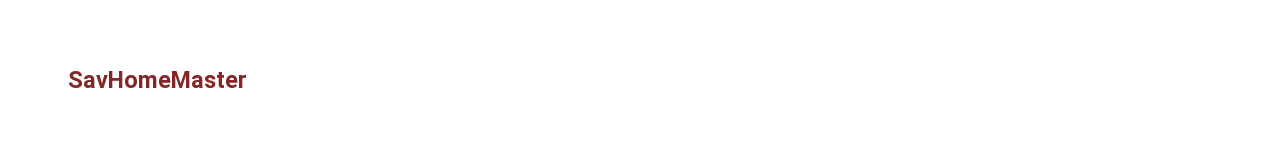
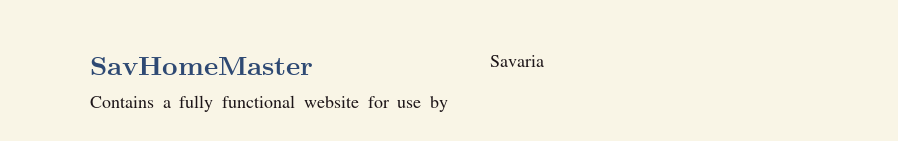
(247, 79) none -> [90,95,449,112] [490,55,544,67] // Contains a fully functional website for use by Savaria

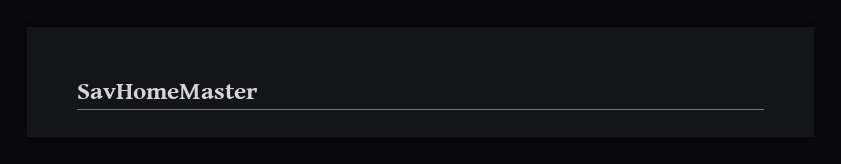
[90,95,449,112] [490,55,544,67] // Contains a fully functional website for use by Savaria -> (258, 91) none

